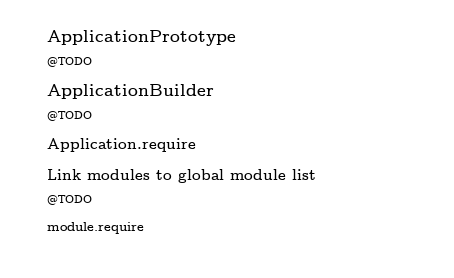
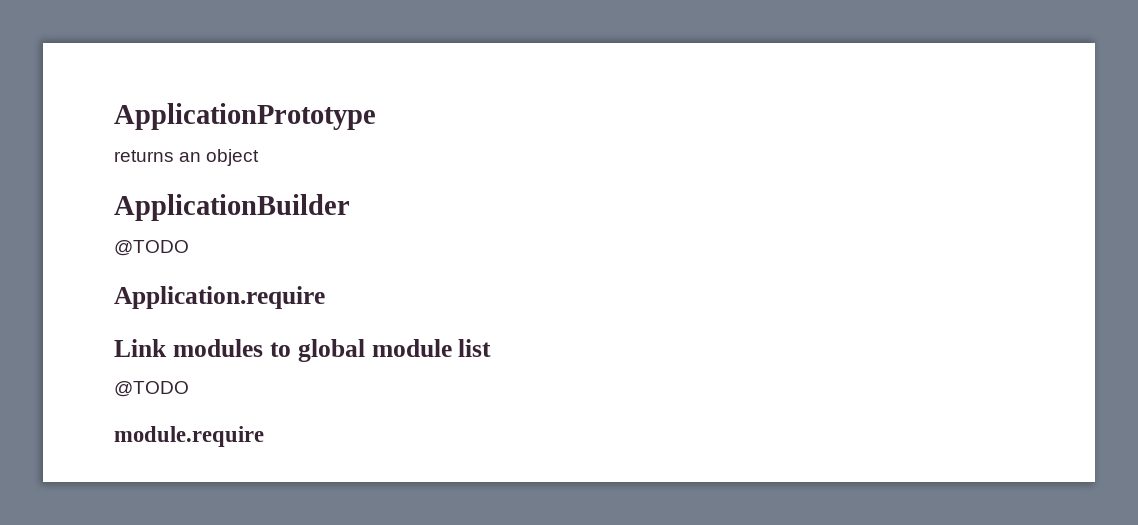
[47,57,92,67] @TODO -> [114,149,260,166] returns an object

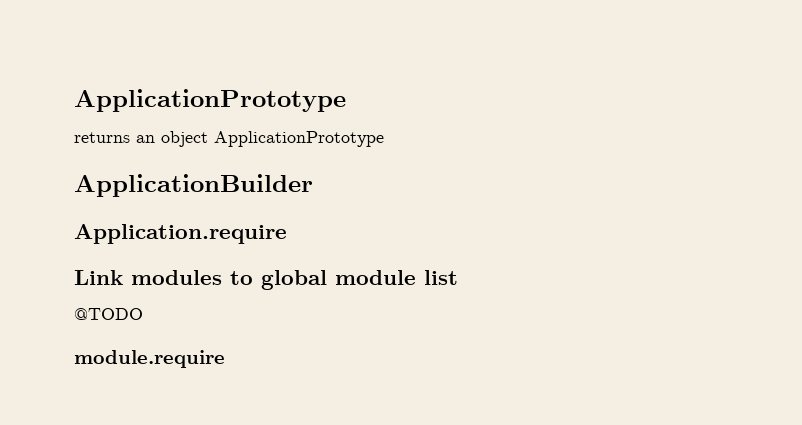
(260, 157) none -> [214,131,384,147] ApplicationPrototype
[114,240,189,256] // @TODO -> (313, 185) none

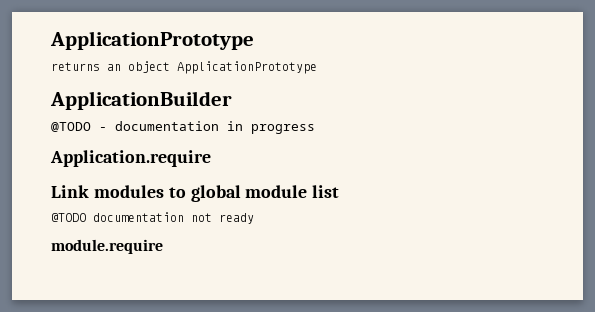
(313, 185) none -> [51,121,315,134] // @TODO - documentation in progress
(143, 314) none -> [93,212,254,224] documentation not ready

